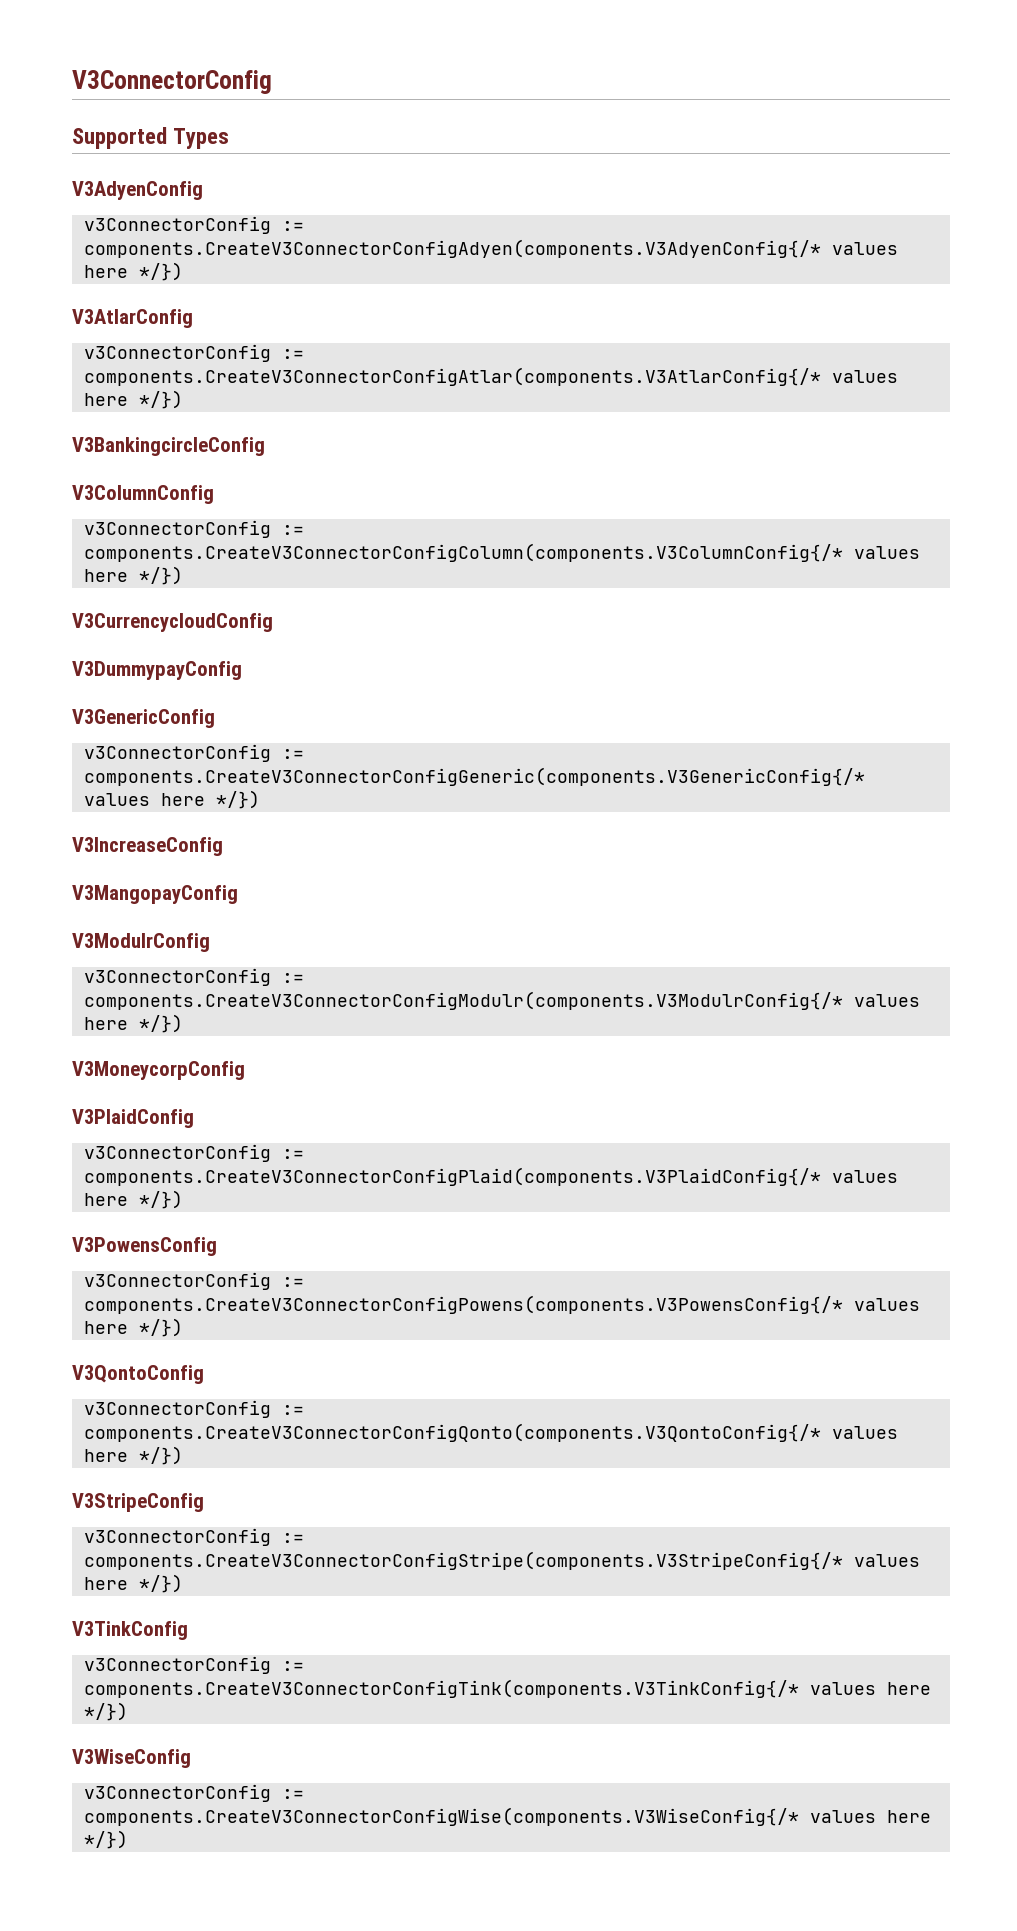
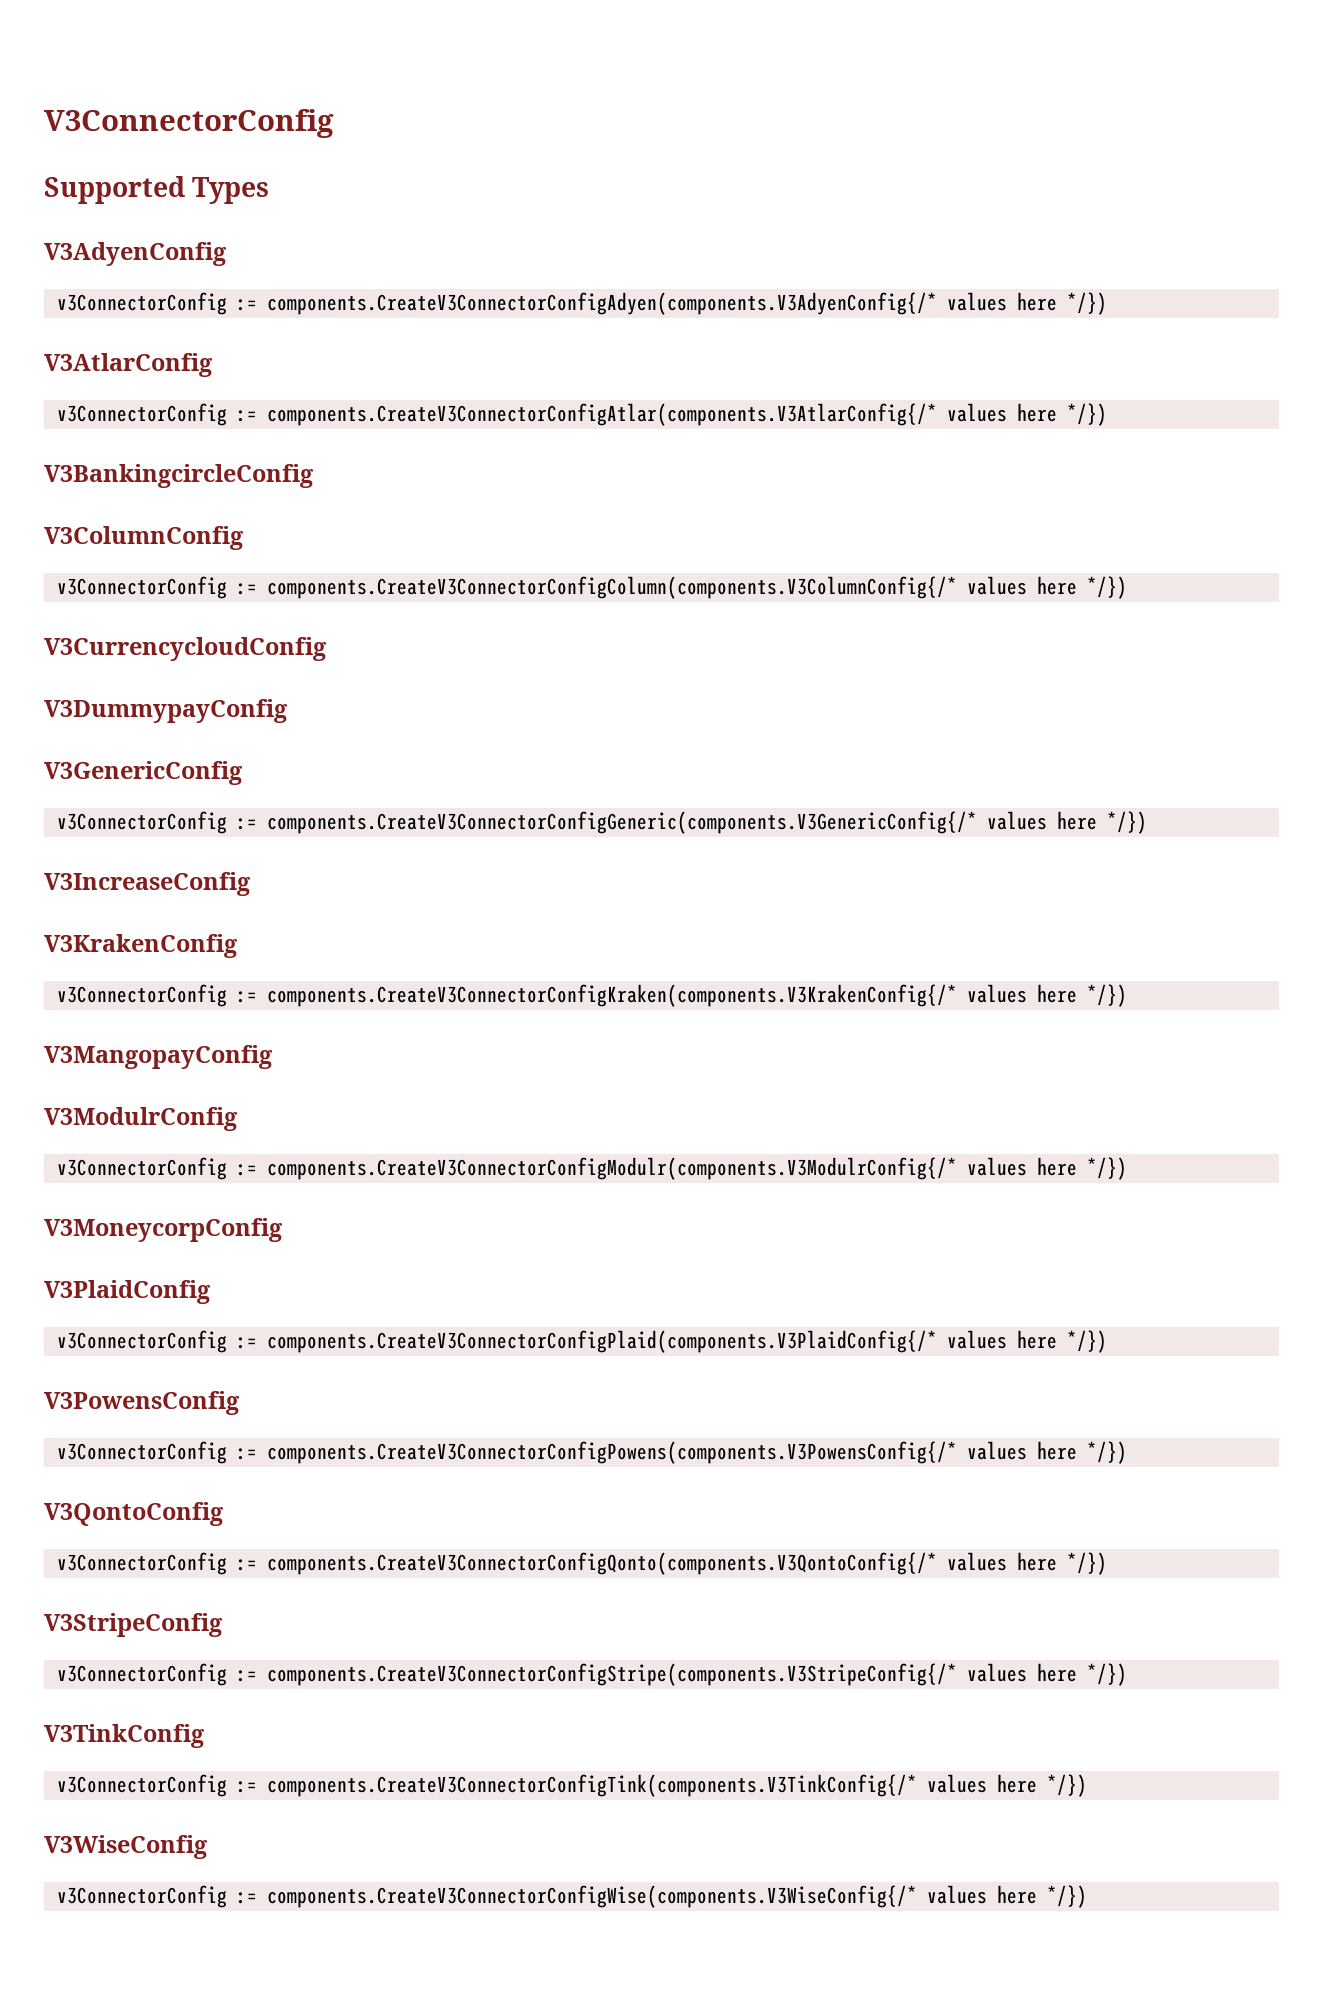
(223, 846) none -> [44,934,238,958] [56,984,1127,1007] // V3KrakenConfig // v3ConnectorConfig := components.CreateV3ConnectorConfigKraken(components.V3KrakenConfig{/* values here */})

